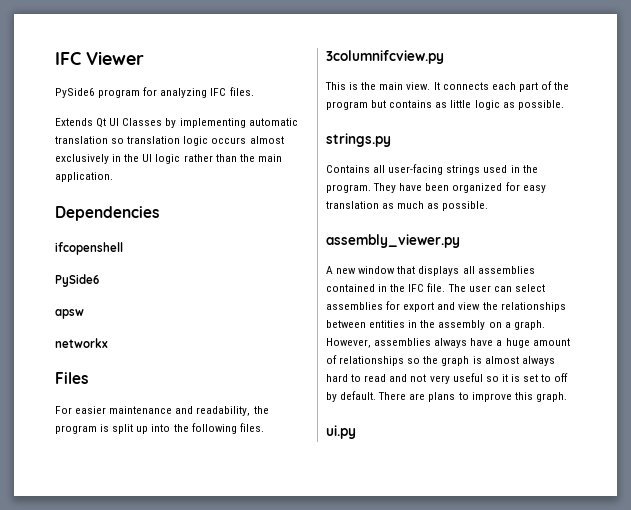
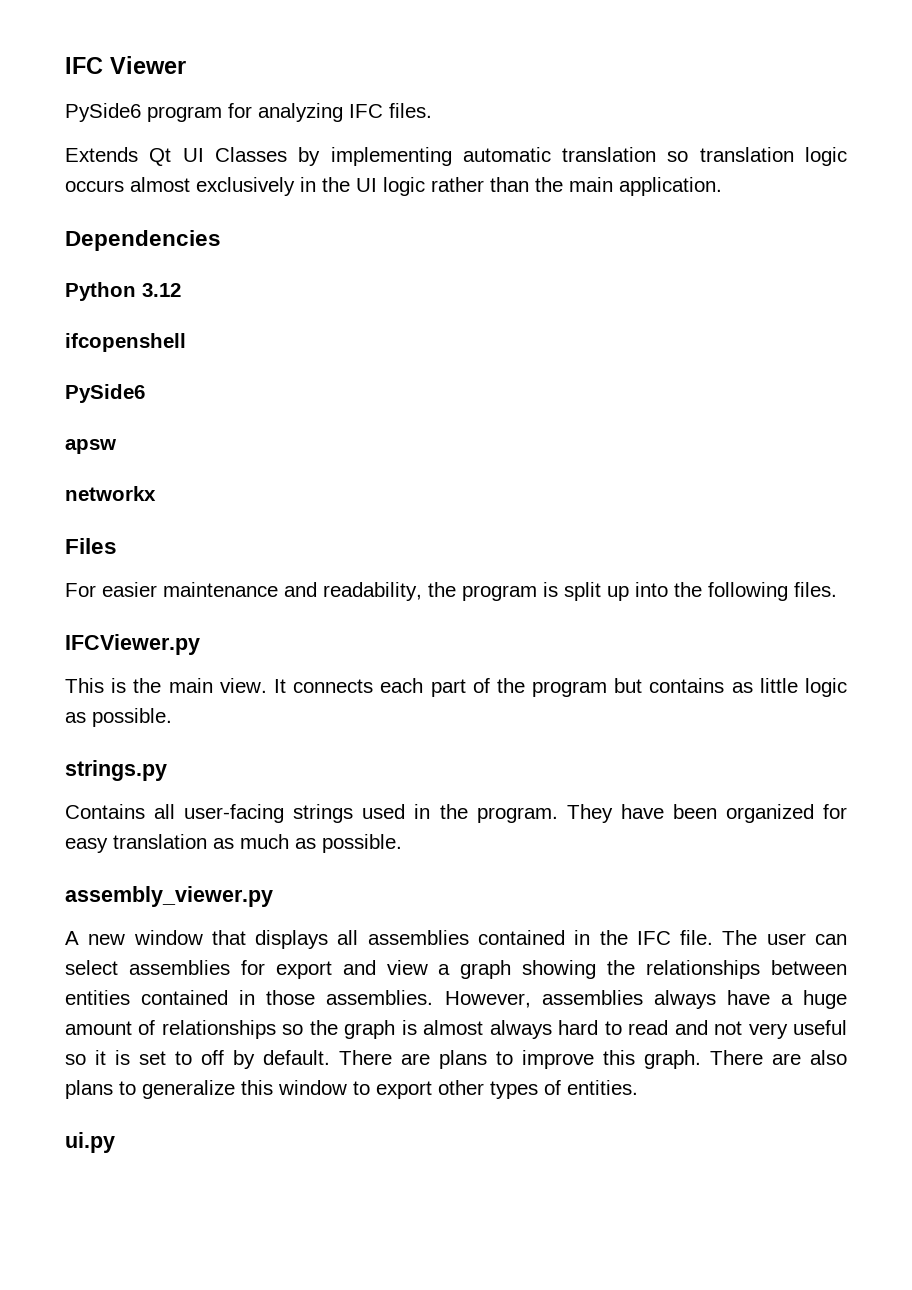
(159, 213) none -> [65,282,181,301] // Python 3.12
[326,50,444,64] 3columnifcview.py -> [65,634,200,655] IFCViewer.py
(481, 306) none -> [438,960,597,979] a graph showing
[408,320,545,330] in the assembly on a graph. -> [141,990,434,1005] contained in those assemblies.
(567, 397) none -> [710,1050,847,1065] [65,1080,638,1099] There are also plans to generalize this window to export other types of entities.

